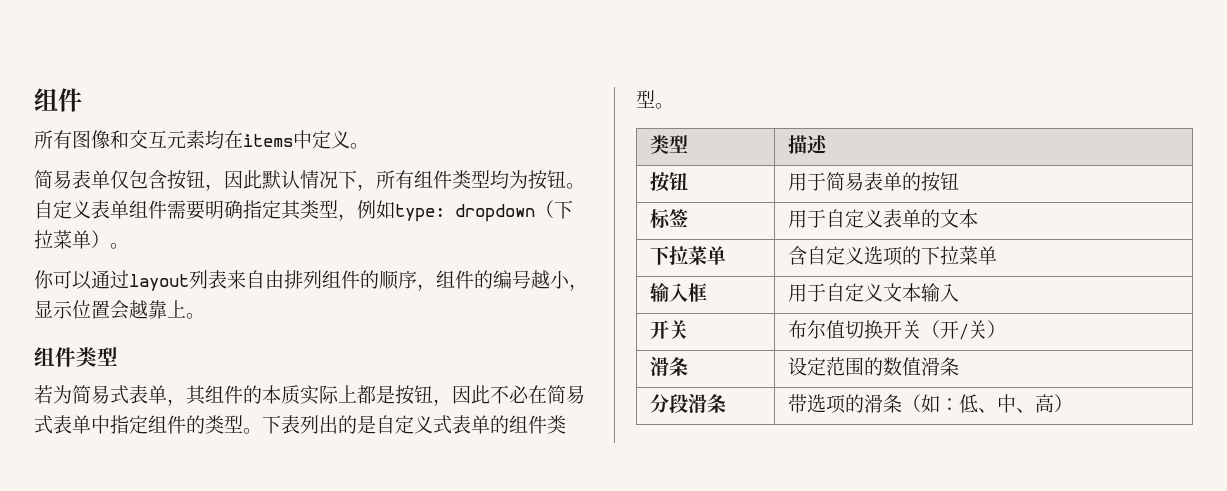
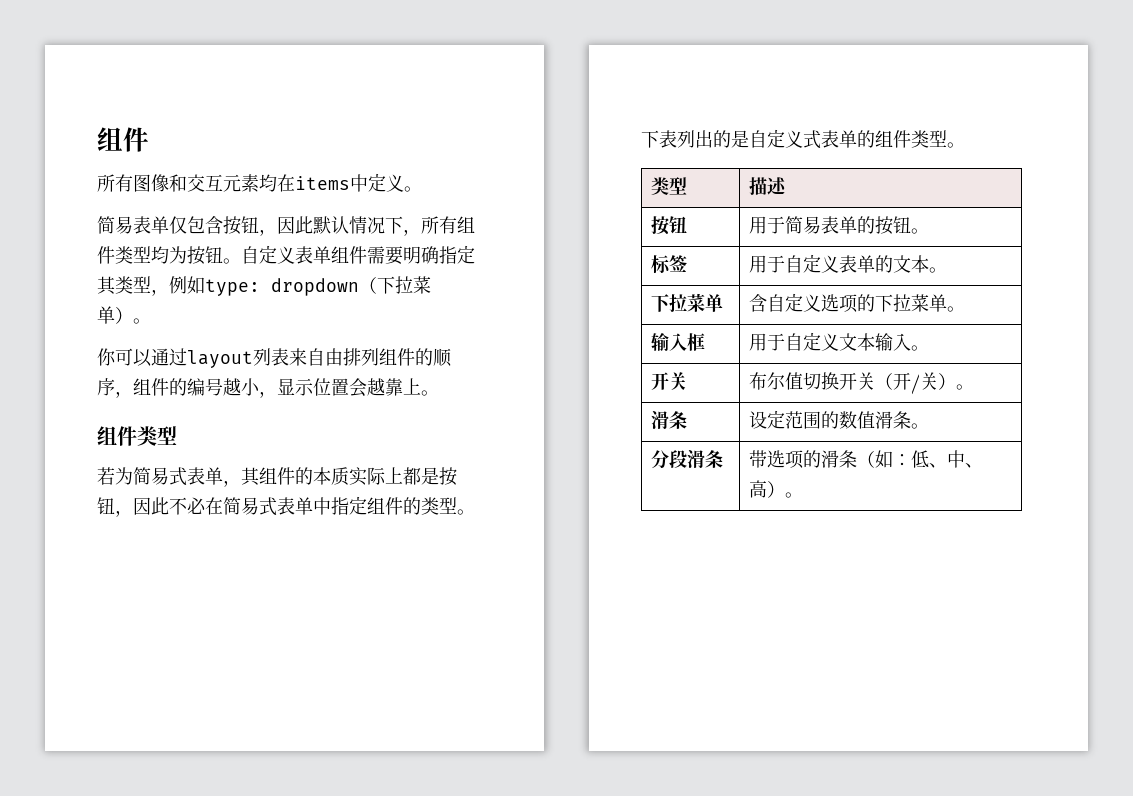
(959, 181) none -> [911,228,930,234] 。
(978, 218) none -> [929,267,948,273] 。
(997, 255) none -> [947,306,966,312] 。
(959, 292) none -> [911,345,930,351] 。
(1006, 329) none -> [956,384,975,390] 。
(959, 366) none -> [911,423,930,429] 。
(1073, 403) none -> [785,492,804,498] 。

